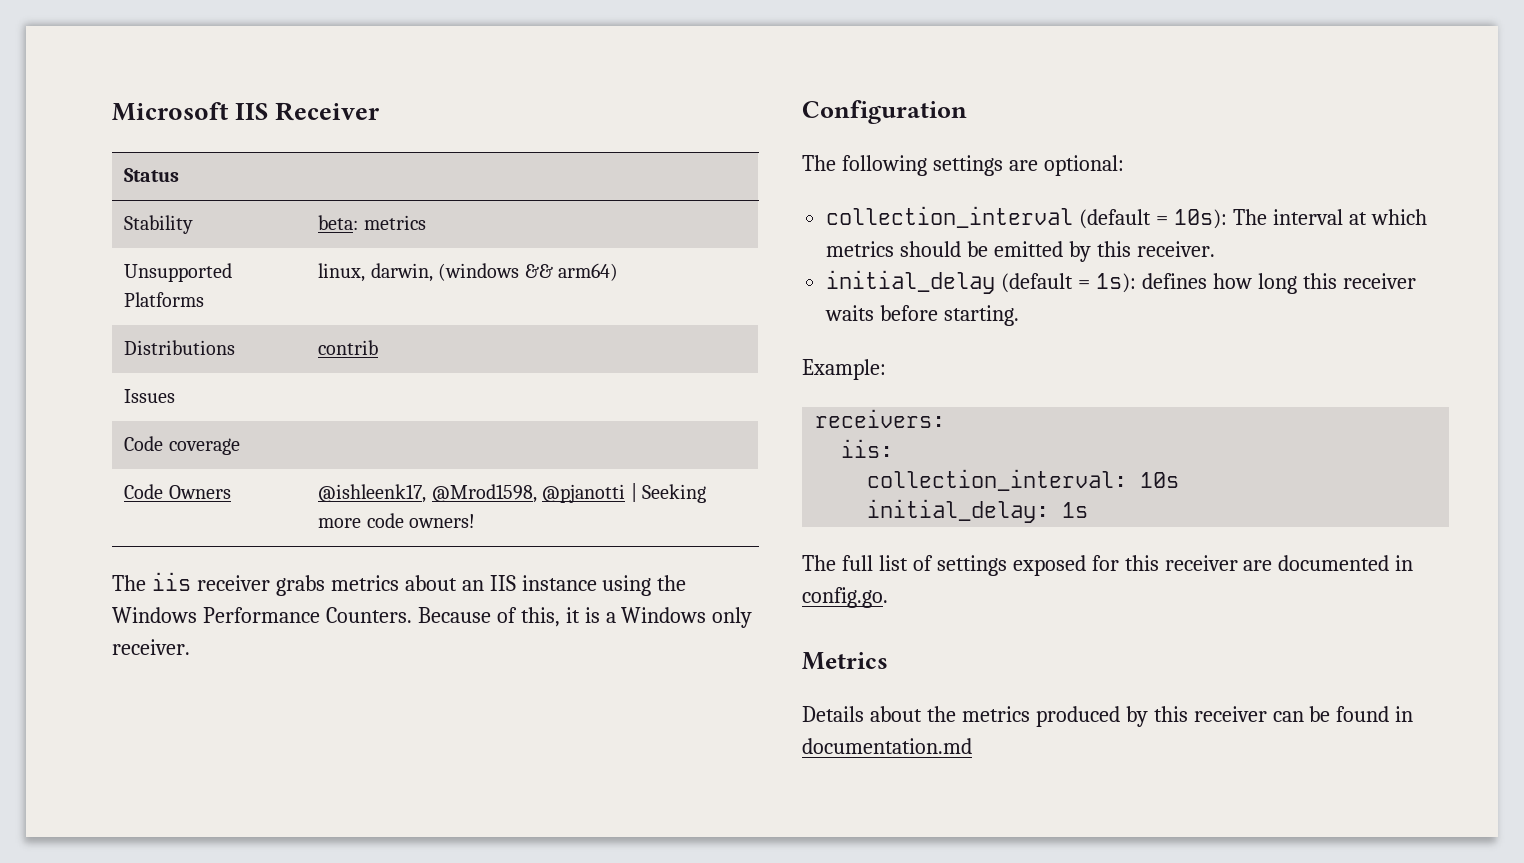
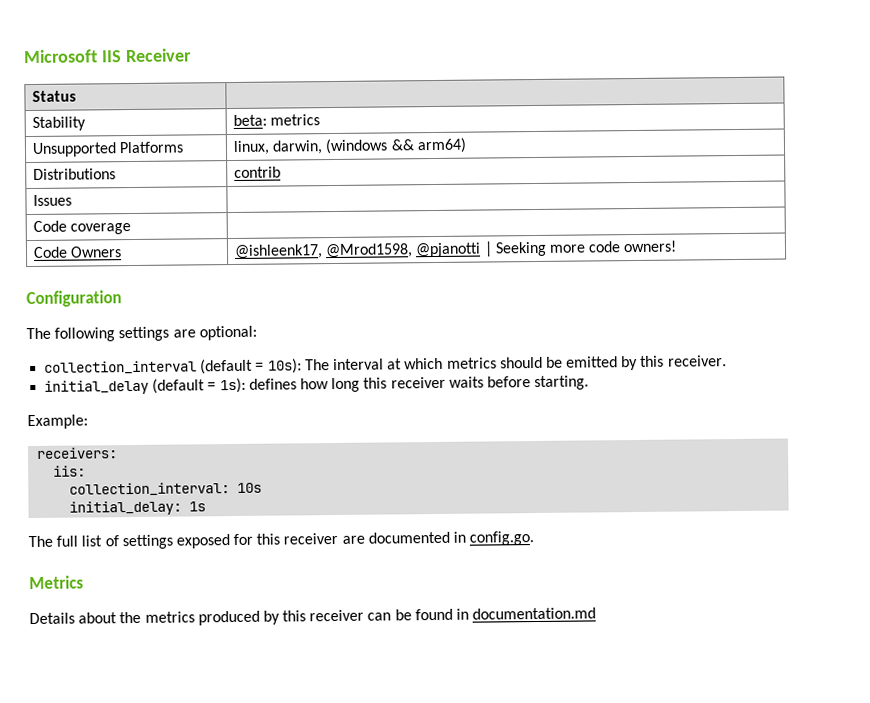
[112,572,687,596] [112,607,753,628] [112,639,190,655] // The iis receiver grabs metrics about an IIS instance using the Windows Performance Counters. Because of this, it is a Windows only receiver. -> (678, 246) none

